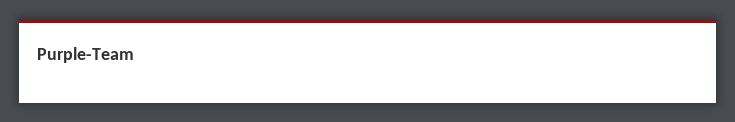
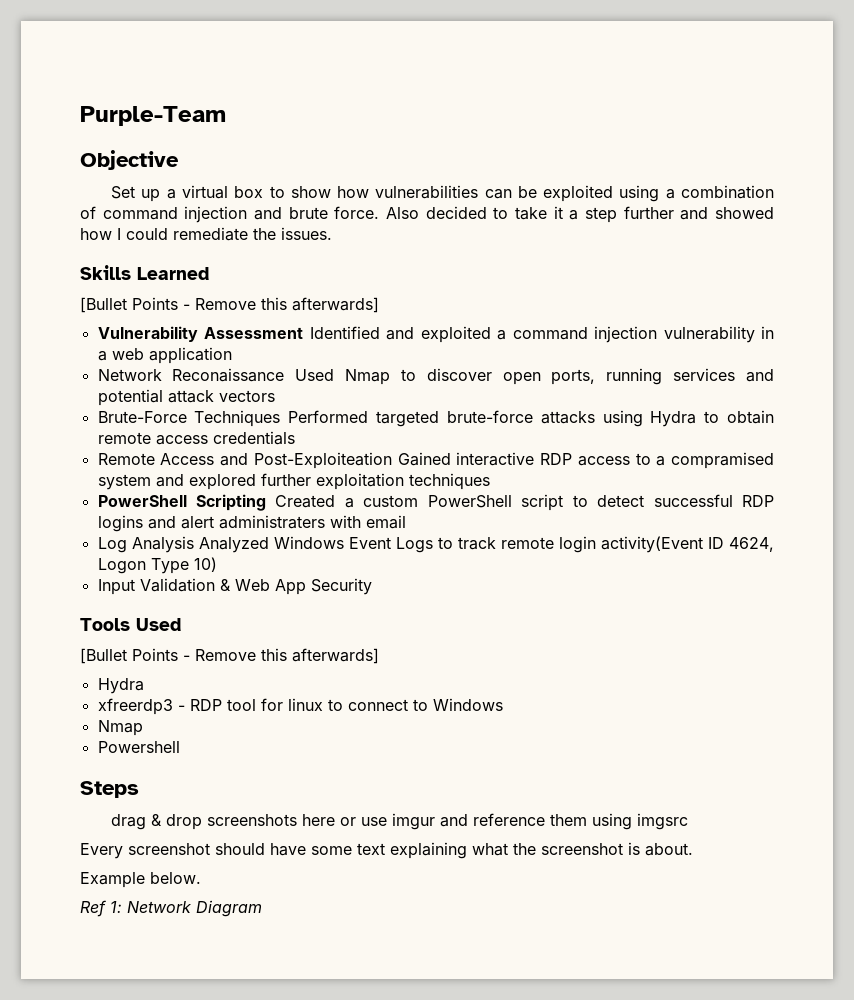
(134, 55) none -> [80,150,179,170] [111,185,774,202] [80,206,774,223] [80,227,332,241] [80,265,209,280] [80,297,379,313] [97,326,775,343] [97,347,232,364] [97,368,774,385] [97,389,275,406] [97,410,774,427] [97,431,295,445] [97,452,774,469] [97,473,490,490] [97,494,774,511] [97,515,406,532] [97,536,774,553] [97,557,217,574] [97,578,372,595] [80,618,181,631] [80,648,379,664] [97,678,144,694] [97,698,503,715] [97,720,143,736] [97,741,180,753] [80,781,139,798] [111,813,689,830] [80,842,693,859] [80,872,201,888] [80,900,262,917] // Objective // Set up a virtual box to show how vulnerabilities can be exploited using a combination of command injection and brute force. Also decided to take it a step further and showed how I could remediate the issues. // Skills Learned // [Bullet Points - Remove this afterwards] // Vulnerability Assessment Identified and exploited a command injection vulnerability in a web application // Network Reconaissance Used Nmap to discover open ports, running services and potential attack vectors // Brute-Force Techniques Performed targeted brute-force attacks using Hydra to obtain remote access credentials // Remote Access and Post-Exploiteation Gained interactive RDP access to a compramised system and explored further exploitation techniques // PowerShell Scripting Created a custom PowerShell script to detect successful RDP logins and alert administraters with email // Log Analysis Analyzed Windows Event Logs to track remote login activity(Event ID 4624, Logon Type 10) // Input Validation & Web App Security // Tools Used // [Bullet Points - Remove this afterwards] // Hydra // xfreerdp3 - RDP tool for linux to connect to Windows // Nmap // Powershell // Steps // drag & drop screenshots here or use imgur and reference them using imgsrc // Every screenshot should have some text explaining what the screenshot is about. // Example below. // Ref 1: Network Diagram

